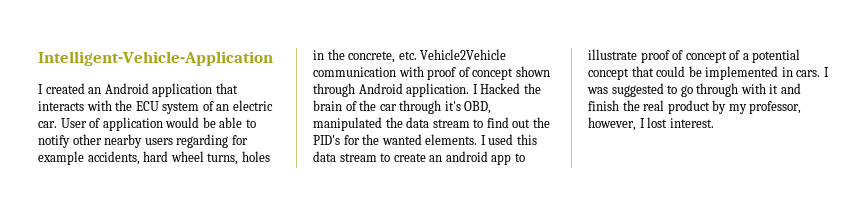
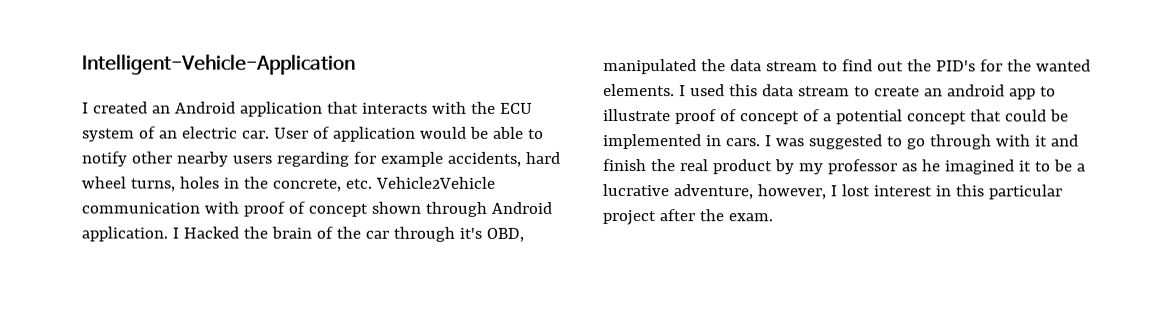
[749,101,802,114] [588,117,714,131] professor, however, I lost interest. -> [826,159,1085,175] [602,184,1062,200] [602,209,773,226] professor as he imagined it to be a lucrative adventure, however, I lost interest in this particular project after the exam.

